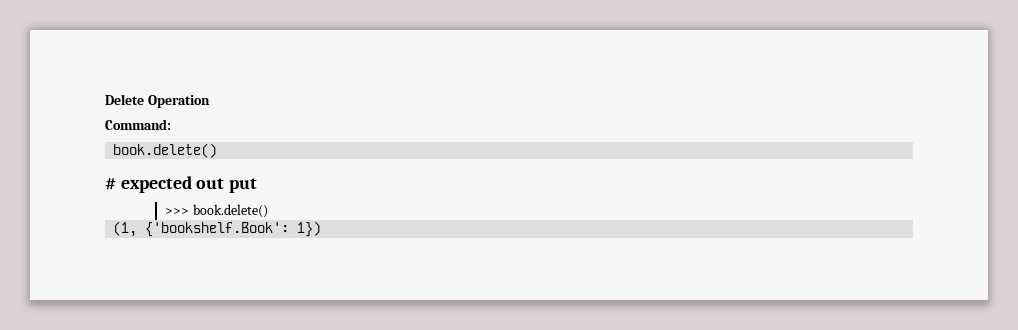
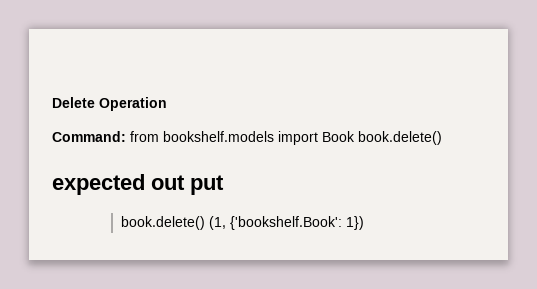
[113,143,218,158] [105,178,116,190] // book.delete() // # -> [130,131,442,145] from bookshelf.models import Book book.delete() //
[164,204,268,218] >>> book.delete() // -> [120,216,205,230] book.delete()

